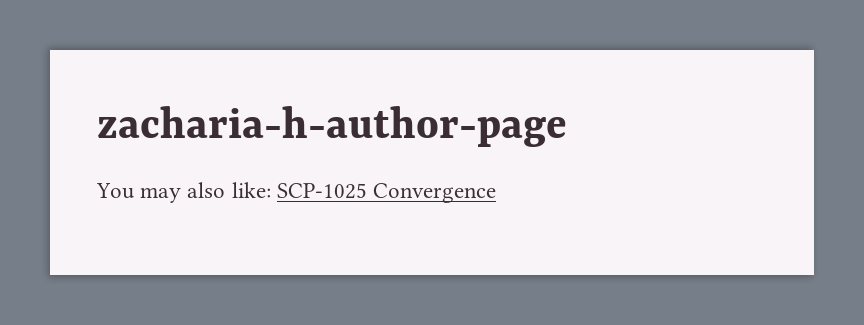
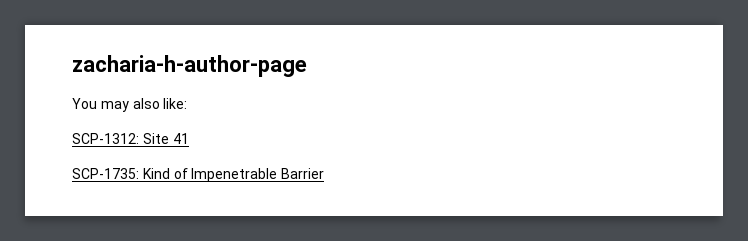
[276,183,497,203] SCP-1025 Convergence -> [72,133,189,144] [72,168,325,182] // SCP-1312: Site 41 // SCP-1735: Kind of Impenetrable Barrier

